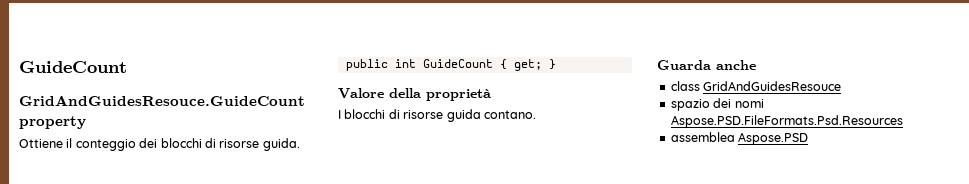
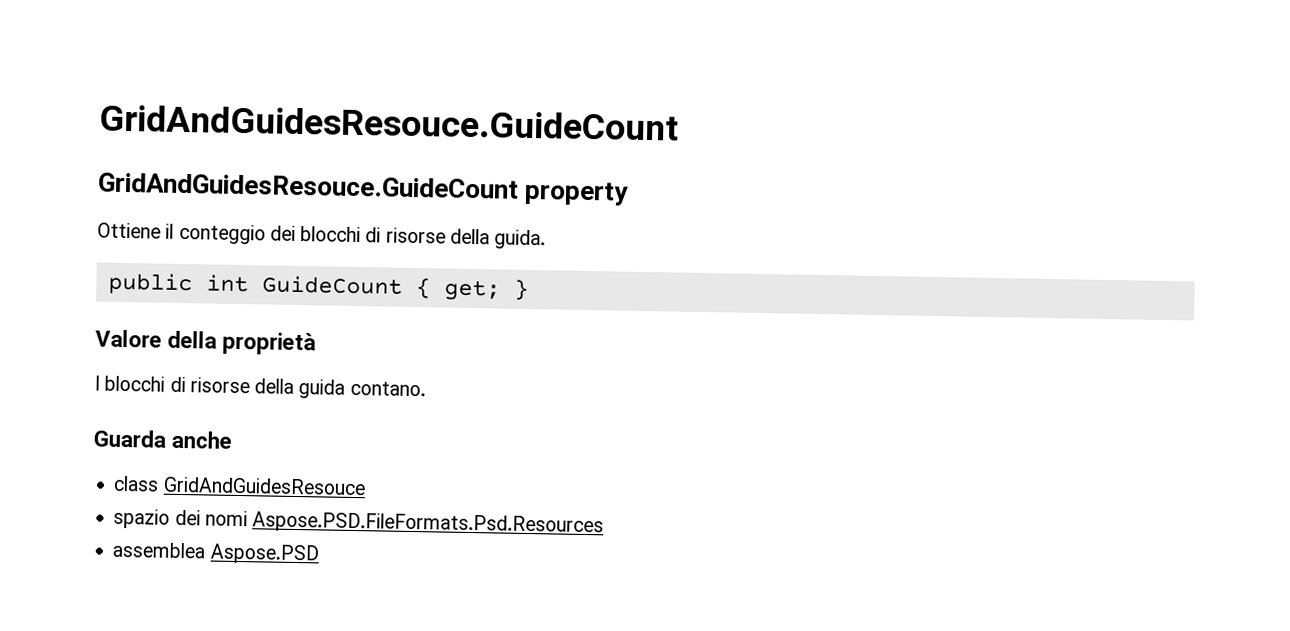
[19,61,127,73] GuideCount -> [99,104,679,141] GridAndGuidesResouce.GuideCount
(260, 143) none -> [449,228,490,245] della
(444, 114) none -> [254,378,295,394] della

